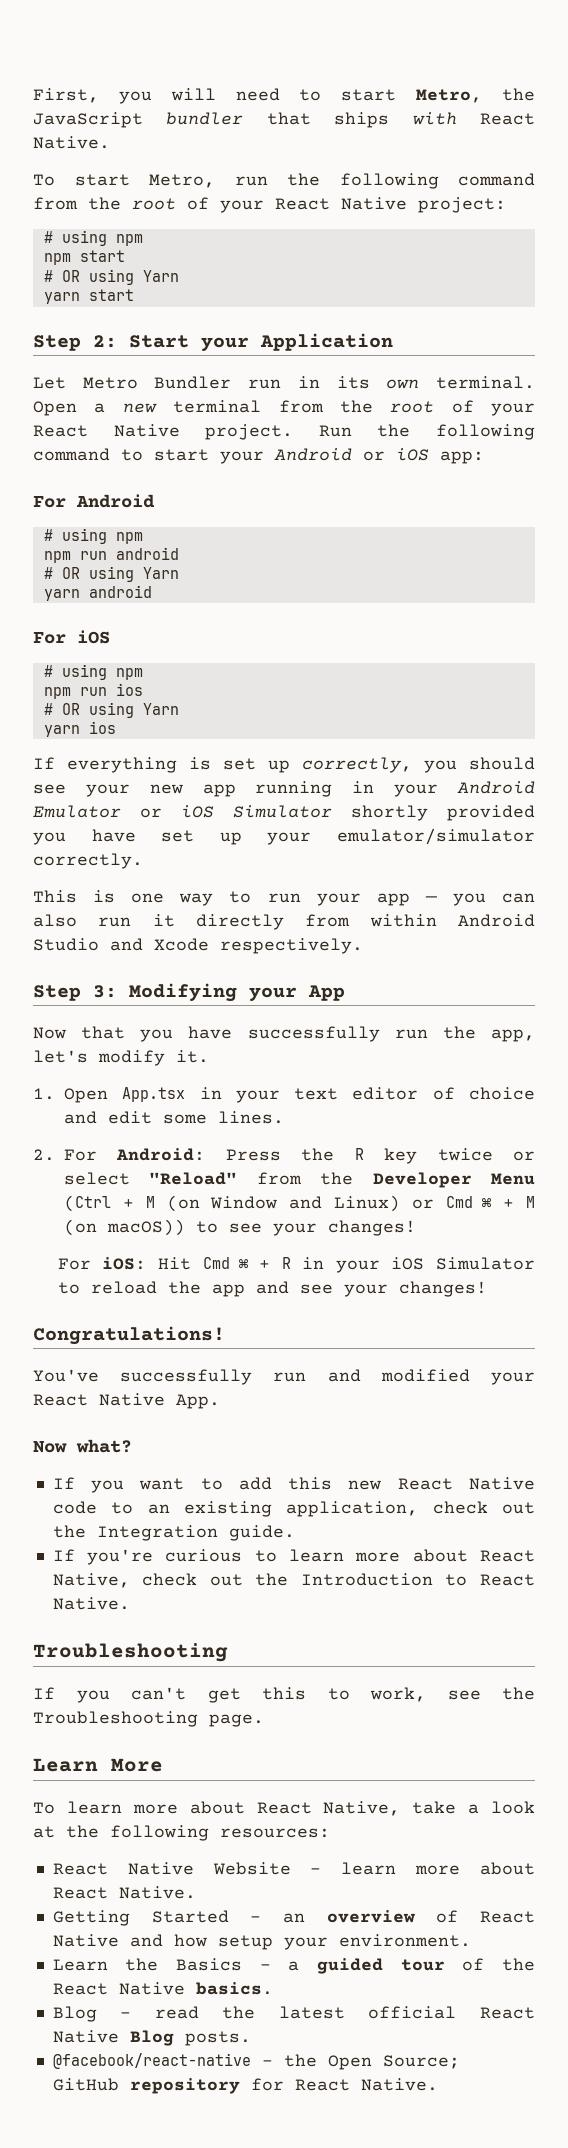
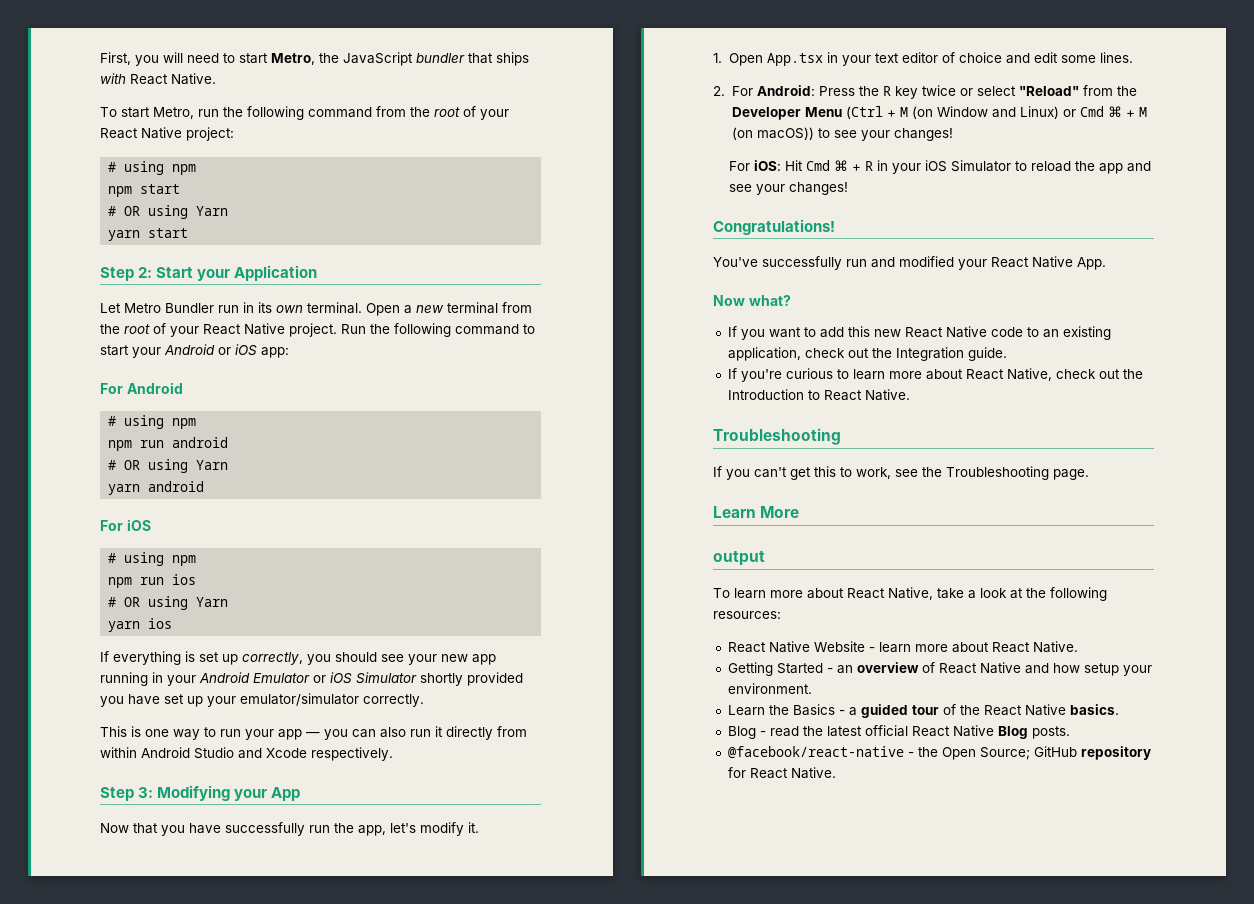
(163, 1765) none -> [713,551,765,566] // output

